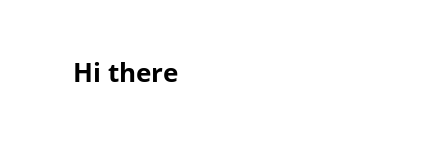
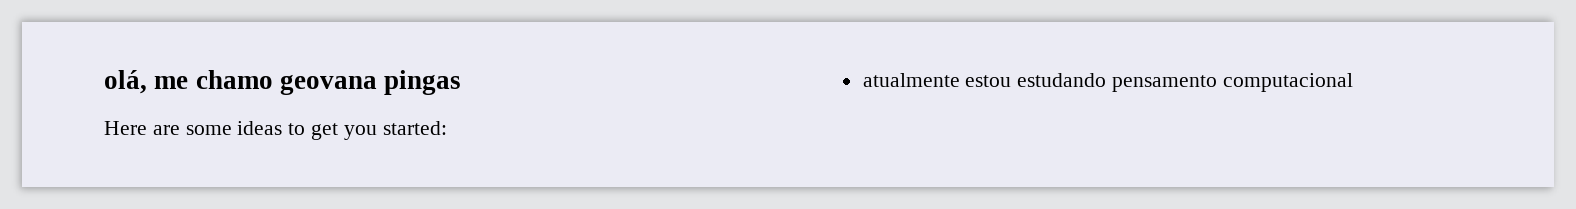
[73,62,179,82] Hi there -> [104,70,462,95] [104,121,447,140] [862,73,1353,92] olá, me chamo geovana pingas // Here are some ideas to get you started: // atualmente estou estudando pensamento computacional

